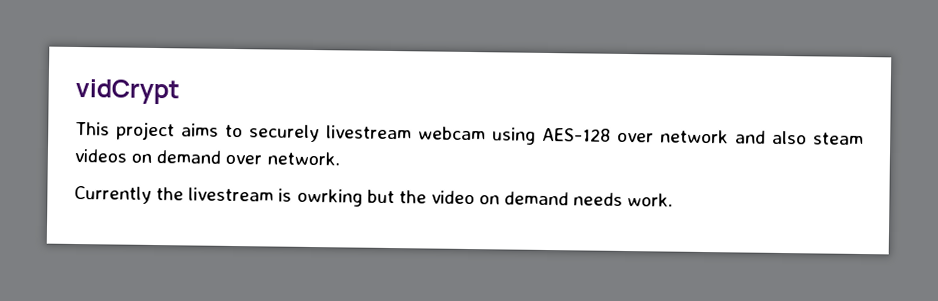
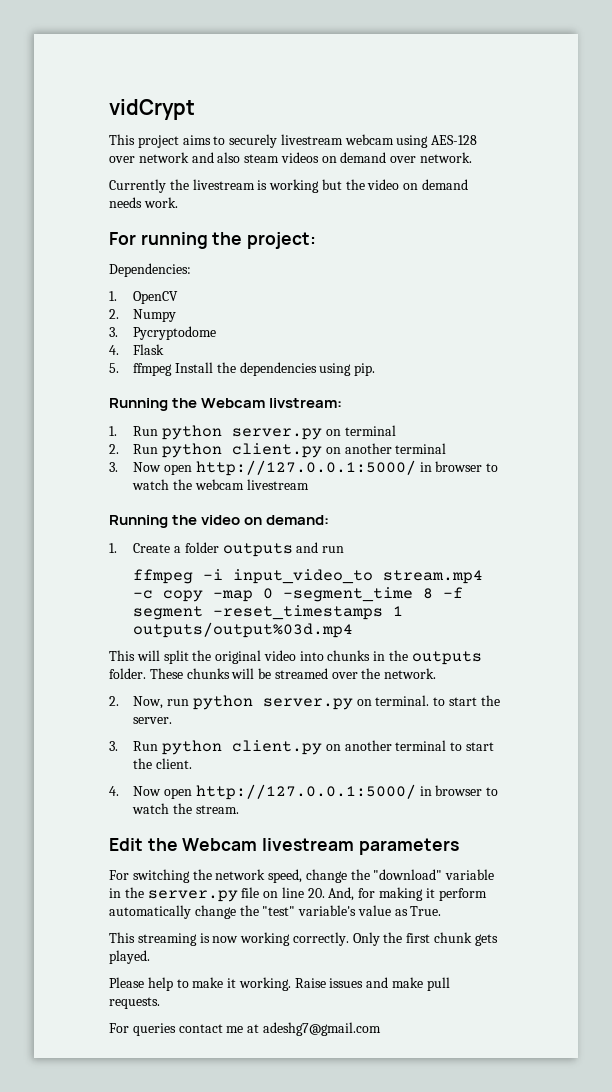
[296,188,363,207] owrking -> [269,179,320,193] working
(674, 200) none -> [109,232,317,249] [109,263,191,277] [109,291,179,304] [109,309,177,322] [109,326,217,340] [109,344,165,355] [109,362,376,376] [109,398,343,411] [109,425,396,440] [109,443,447,458] [109,460,499,476] [132,479,309,490] [109,515,330,528] [109,542,345,557] [133,569,484,584] [133,587,464,602] [133,605,404,620] [133,622,354,638] [109,650,482,665] [109,668,437,679] [109,695,500,710] [133,717,173,724] [109,740,495,755] [133,758,193,769] [109,784,499,800] [132,803,239,814] [109,838,459,855] [109,869,495,883] [109,887,487,902] [109,905,442,919] [109,932,498,946] [109,950,150,964] [109,977,450,991] [109,997,160,1009] [109,1022,381,1036] // For running the project: // Dependencies: // 1. OpenCV // 2. Numpy // 3. Pycryptodome // 4. Flask // 5. ffmpeg Install the dependencies using pip. // Running the Webcam livstream: // 1. Run python server.py on terminal // 2. Run python client.py on another terminal // 3. Now open http://127.0.0.1:5000/ in browser to watch the webcam livestream // Running the video on demand: // 1. Create a folder outputs and run // ffmpeg -i input_video_to stream.mp4 -c copy -map 0 -segment_time 8 -f segment -reset_timestamps 1 outputs/output%03d.mp4 // This will split the original video into chunks in the outputs folder. These chunks will be streamed over the network. // 2. Now, run python server.py on terminal. to start the server. // 3. Run python client.py on another terminal to start the client. // 4. Now open http://127.0.0.1:5000/ in browser to watch the stream. // Edit the Webcam livestream parameters // For switching the network speed, change the "download" variable in the server.py file on line 20. And, for making it perform automatically change the "test" variable's value as True. // This streaming is now working correctly. Only the first chunk gets played. // Please help to make it working. Raise issues and make pull requests. // For queries contact me at adeshg7@gmail.com

